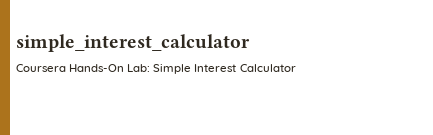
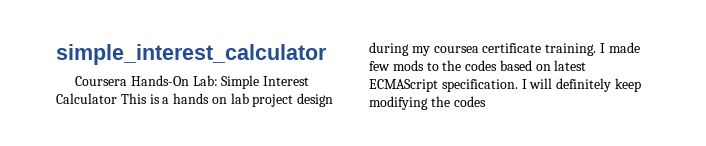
(296, 68) none -> [120,93,334,107] [369,42,640,56] [369,60,587,71] [369,78,641,92] [369,96,486,110] This is a hands on lab project design during my coursea certificate training. I made few mods to the codes based on latest ECMAScript specification. I will definitely keep modifying the codes

